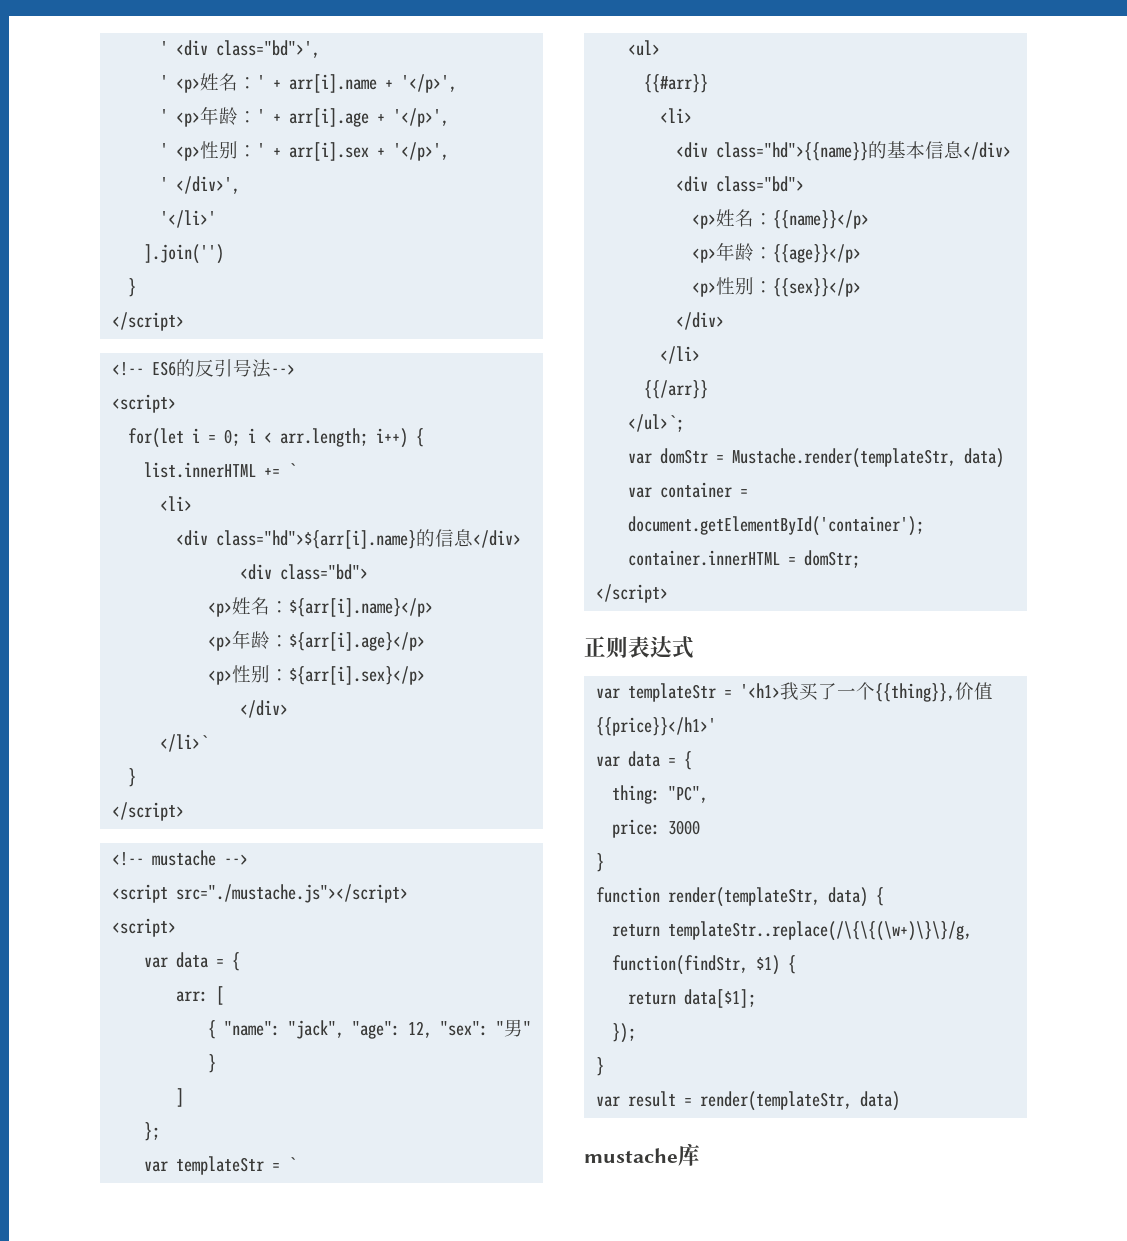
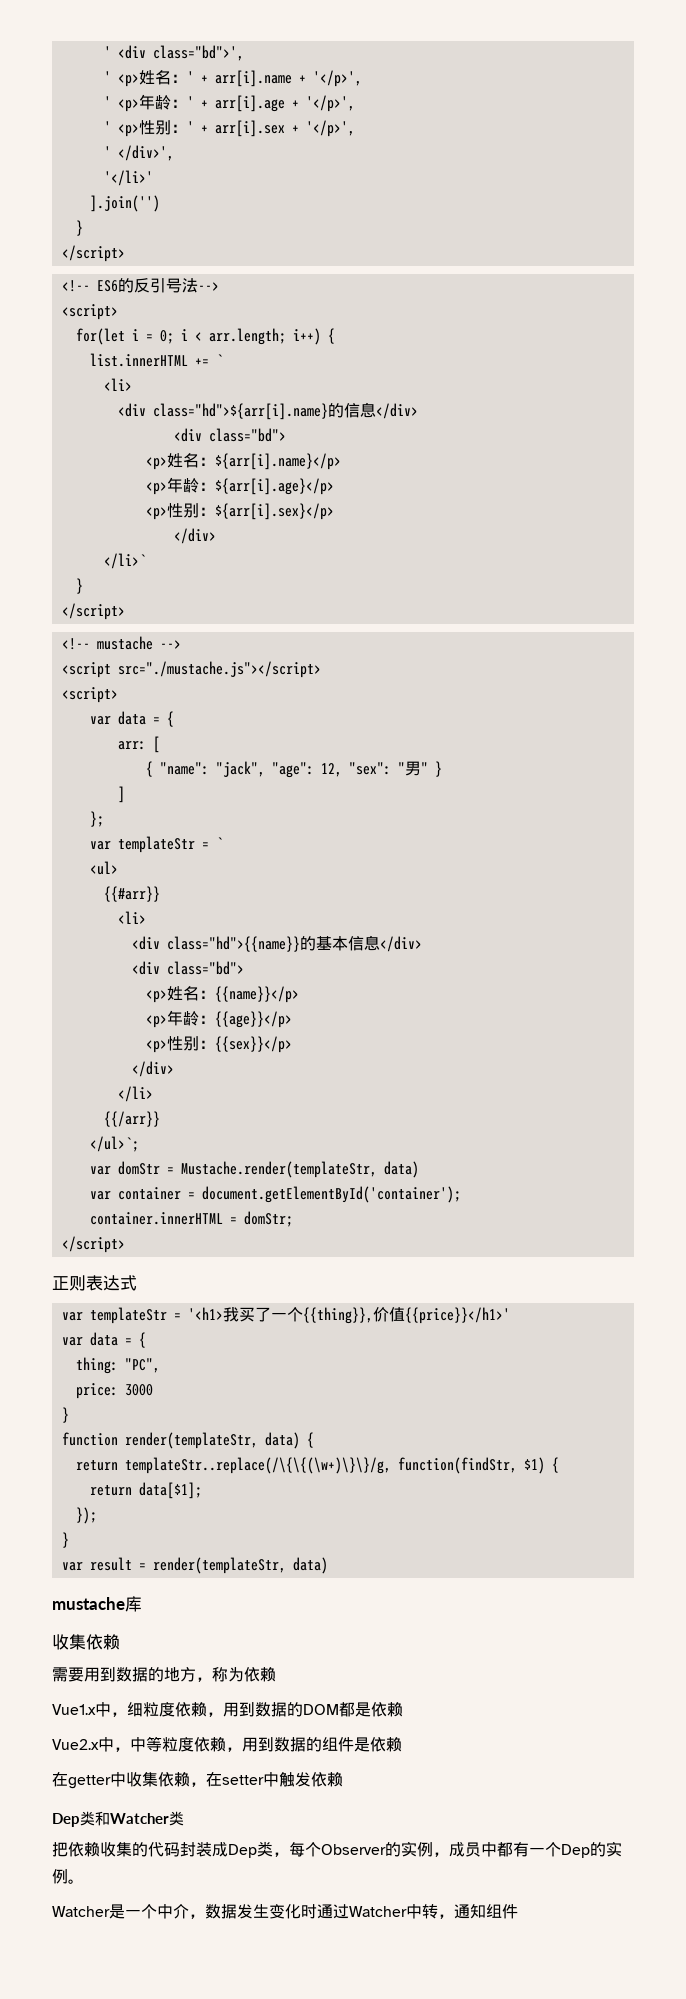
(700, 1154) none -> [52,1634,120,1650] [52,1667,276,1682] [52,1702,403,1717] [52,1736,402,1752] [52,1772,343,1789] [52,1811,184,1827] [52,1841,622,1858] [52,1869,84,1884] [52,1904,518,1919] // 收集依赖 // 需要用到数据的地方，称为依赖 // Vue1.x中，细粒度依赖，用到数据的DOM都是依赖 // Vue2.x中，中等粒度依赖，用到数据的组件是依赖 // 在getter中收集依赖，在setter中触发依赖 // Dep类和Watcher类 // 把依赖收集的代码封装成Dep类，每个Observer的实例，成员中都有一个Dep的实例。 // Watcher是一个中介，数据发生变化时通过Watcher中转，通知组件

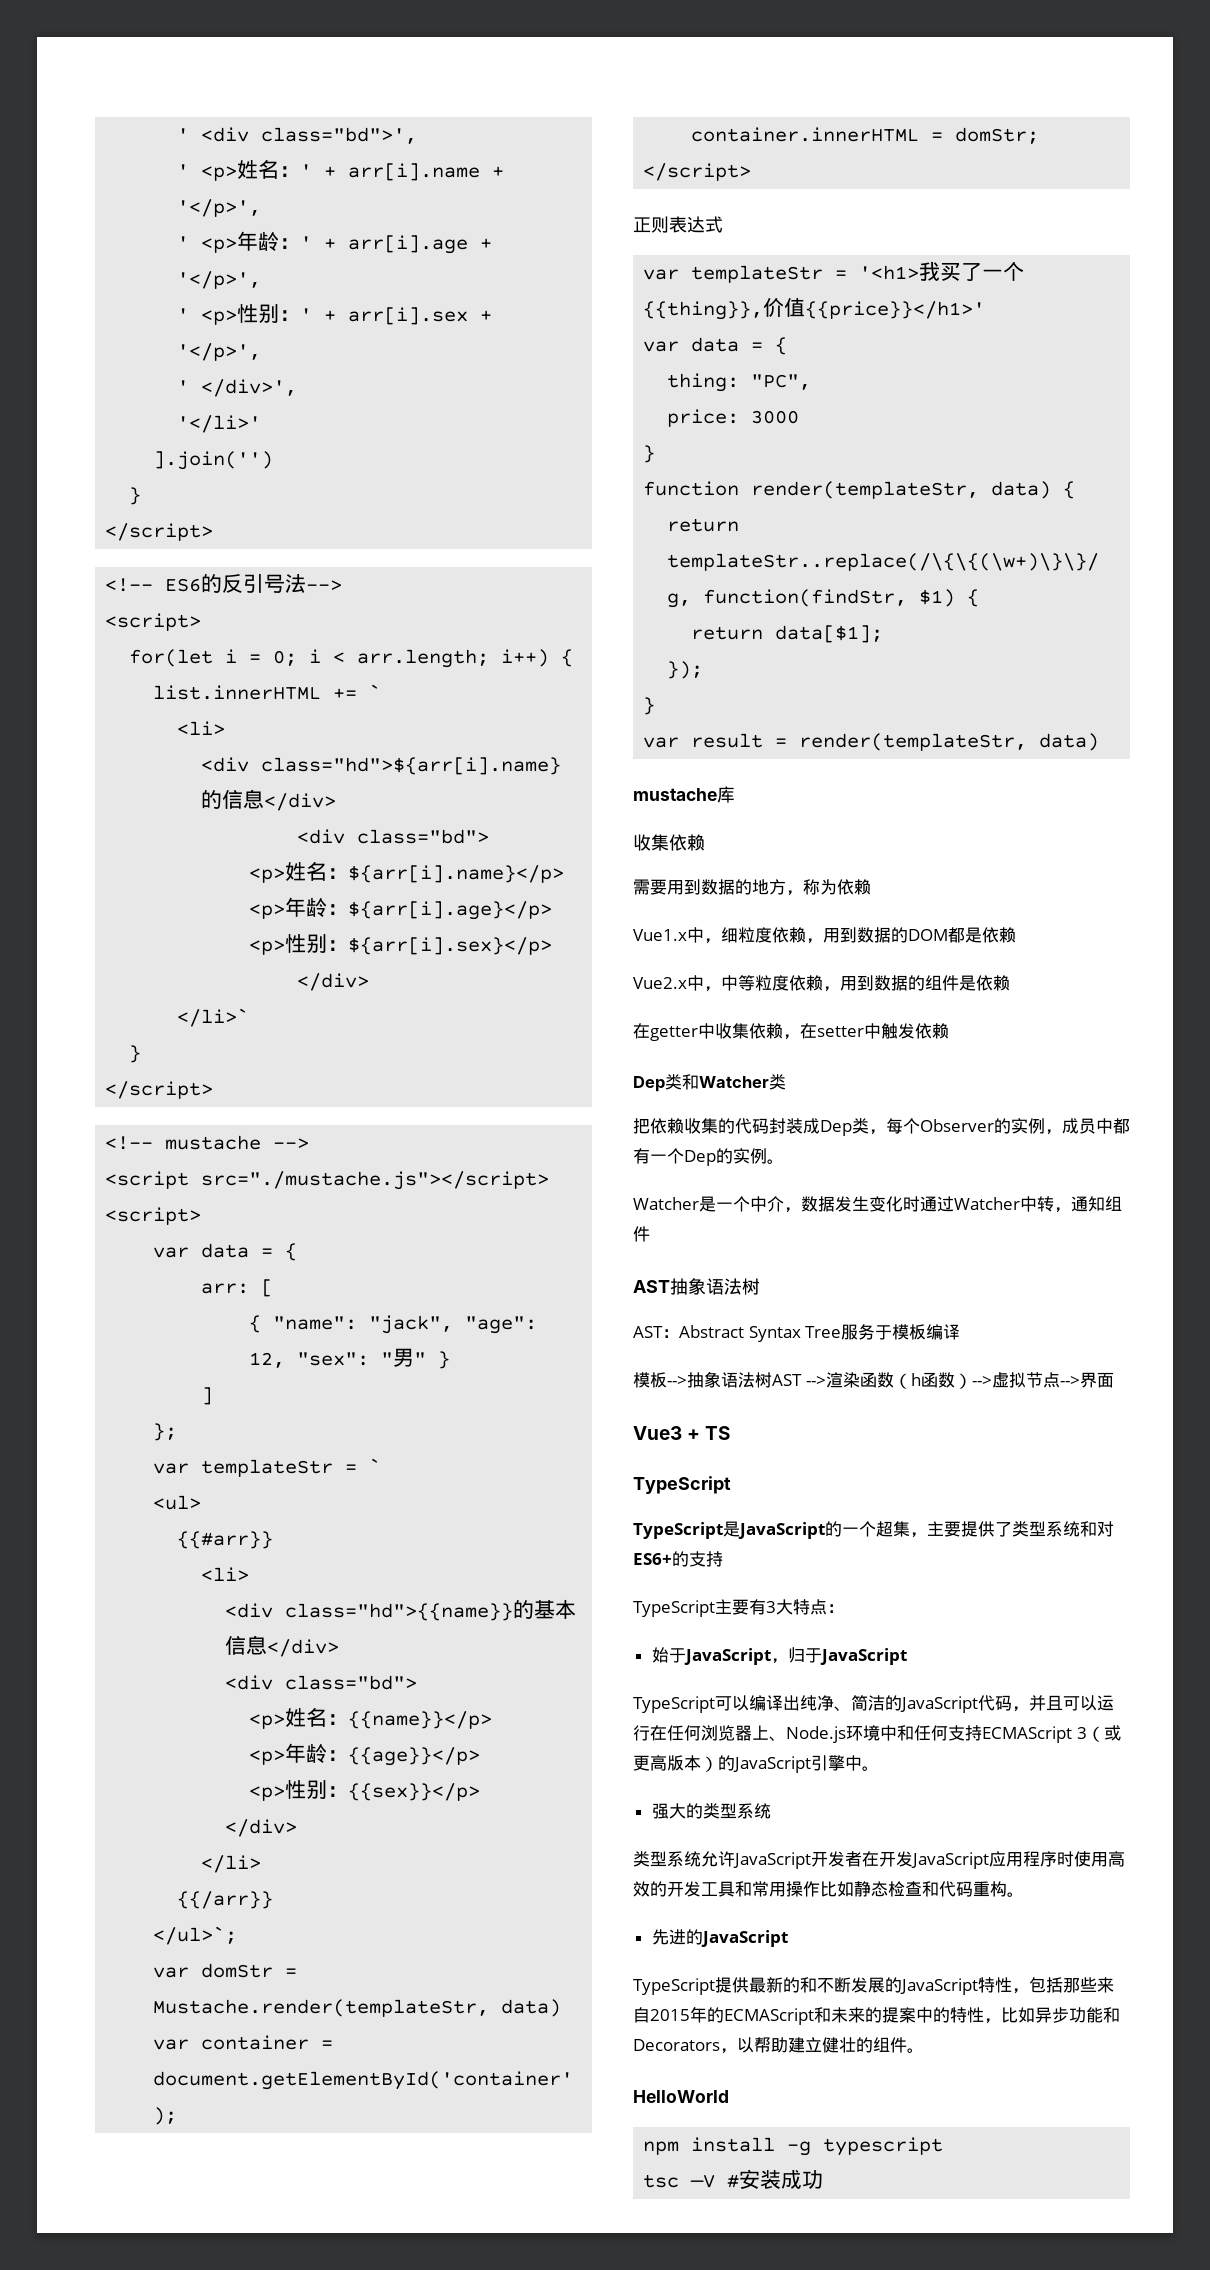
(518, 1911) none -> [633,1278,760,1295] [633,1324,961,1342] [633,1371,1114,1389] [633,1426,731,1440] [633,1476,731,1494] [633,1521,1114,1539] [633,1551,723,1567] [633,1599,844,1617] [651,1647,907,1665] [633,1695,1114,1713] [633,1725,1121,1743] [633,1755,879,1773] [651,1803,771,1819] [633,1851,1125,1869] [633,1881,1024,1897] [651,1929,788,1947] [633,1977,1114,1995] [633,2006,1120,2025] [633,2037,924,2054] [633,2090,729,2103] [643,2137,944,2156] [643,2169,824,2189] // AST抽象语法树 // AST：Abstract Syntax Tree服务于模板编译 // 模板-->抽象语法树AST -->渲染函数（h函数）-->虚拟节点-->界面 // Vue3 + TS // TypeScript // TypeScript是JavaScript的一个超集，主要提供了类型系统和对ES6+的支持 // TypeScript主要有3大特点： // 始于JavaScript，归于JavaScript // TypeScript可以编译出纯净、简洁的JavaScript代码，并且可以运行在任何浏览器上、Node.js环境中和任何支持ECMAScript 3（或更高版本）的JavaScript引擎中。 // 强大的类型系统 // 类型系统允许JavaScript开发者在开发JavaScript应用程序时使用高效的开发工具和常用操作比如静态检查和代码重构。 // 先进的JavaScript // TypeScript提供最新的和不断发展的JavaScript特性，包括那些来自2015年的ECMAScript和未来的提案中的特性，比如异步功能和Decorators，以帮助建立健壮的组件。 // HelloWorld // npm install -g typescript // tsc —V #安装成功

